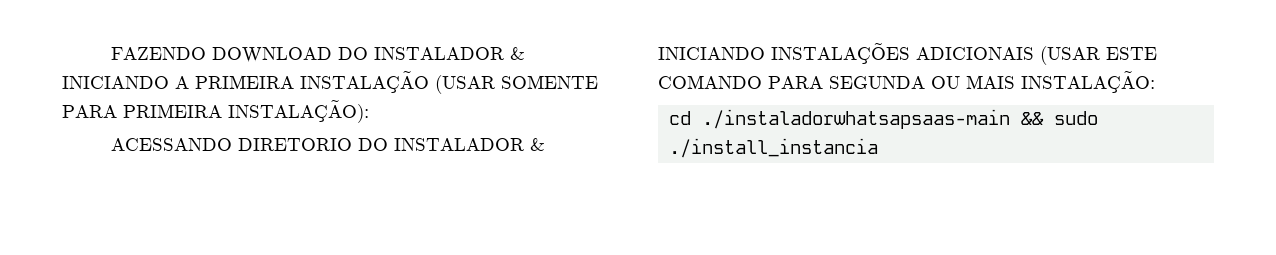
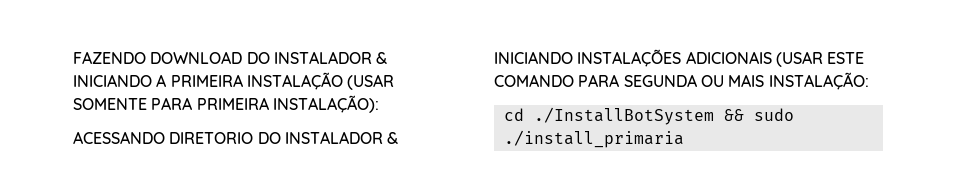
[702,109,1011,129] ./instaladorwhatsapsaas-main -> [533,107,714,125] ./InstallBotSystem
[669,138,879,158] ./install_instancia -> [503,130,684,148] ./install_primaria

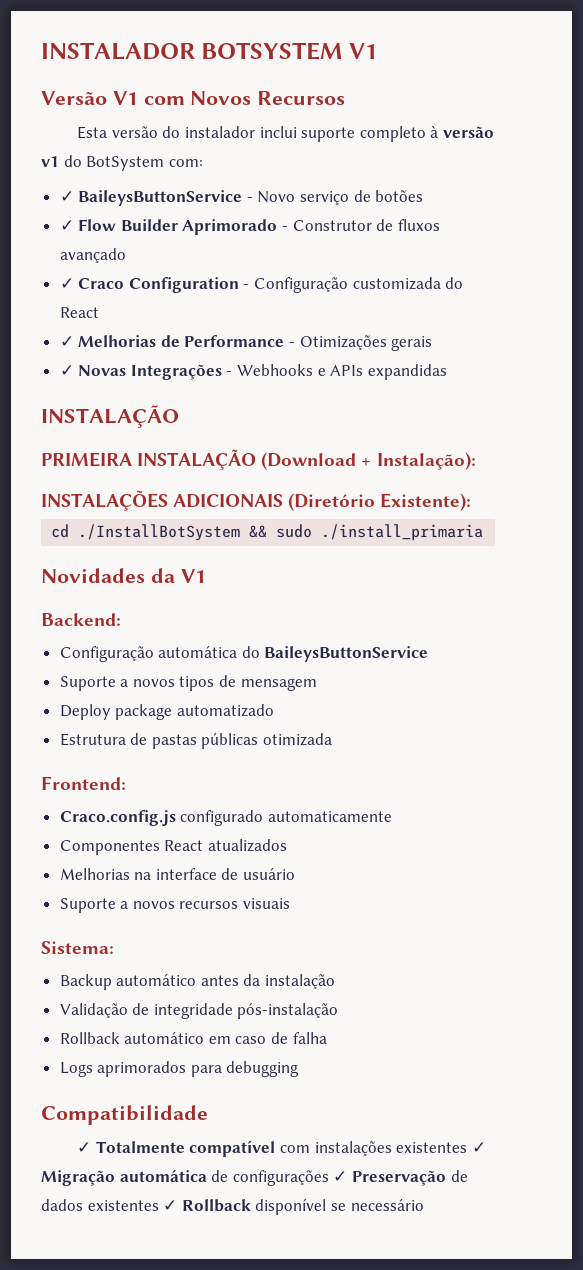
[73,51,388,64] [73,72,395,90] [73,95,379,113] [73,131,399,144] [494,49,865,67] [494,72,869,90] FAZENDO DOWNLOAD DO INSTALADOR & INICIANDO A PRIMEIRA INSTALAÇÃO (USAR SOMENTE PARA PRIMEIRA INSTALAÇÃO): // ACESSANDO DIRETORIO DO INSTALADOR & INICIANDO INSTALAÇÕES ADICIONAIS (USAR ESTE COMANDO PARA SEGUNDA OU MAIS INSTALAÇÃO: -> [41,42,377,60] [41,91,346,105] [77,126,494,142] [41,155,203,171] [59,190,424,206] [59,219,440,235] [59,248,126,263] [59,277,464,293] [59,307,99,318] [59,335,433,351] [59,364,447,380] [41,405,179,428] [41,449,476,470] [41,490,472,511] INSTALADOR BOTSYSTEM V1 // Versão V1 com Novos Recursos // Esta versão do instalador inclui suporte completo à versão v1 do BotSystem com: // ✓ BaileysButtonService - Novo serviço de botões // ✓ Flow Builder Aprimorado - Construtor de fluxos avançado // ✓ Craco Configuration - Configuração customizada do React // ✓ Melhorias de Performance - Otimizações gerais // ✓ Novas Integrações - Webhooks e APIs expandidas // INSTALAÇÃO // PRIMEIRA INSTALAÇÃO (Download + Instalação): // INSTALAÇÕES ADICIONAIS (Diretório Existente):
(684, 139) none -> [41,568,206,583] [41,613,121,626] [59,646,429,662] [59,675,317,691] [59,704,274,720] [59,732,333,749] [41,776,126,790] [59,810,392,826] [59,839,287,855] [59,868,296,880] [59,898,291,913] [41,941,114,954] [59,974,336,990] [59,1003,339,1019] [59,1032,327,1044] [59,1061,300,1077] [41,1105,208,1125] [77,1140,486,1157] [41,1169,468,1186] [41,1198,424,1215] // Novidades da V1 // Backend: // Configuração automática do BaileysButtonService // Suporte a novos tipos de mensagem // Deploy package automatizado // Estrutura de pastas públicas otimizada // Frontend: // Craco.config.js configurado automaticamente // Componentes React atualizados // Melhorias na interface de usuário // Suporte a novos recursos visuais // Sistema: // Backup automático antes da instalação // Validação de integridade pós-instalação // Rollback automático em caso de falha // Logs aprimorados para debugging // Compatibilidade // ✓ Totalmente compatível com instalações existentes ✓ Migração automática de configurações ✓ Preservação de dados existentes ✓ Rollback disponível se necessário

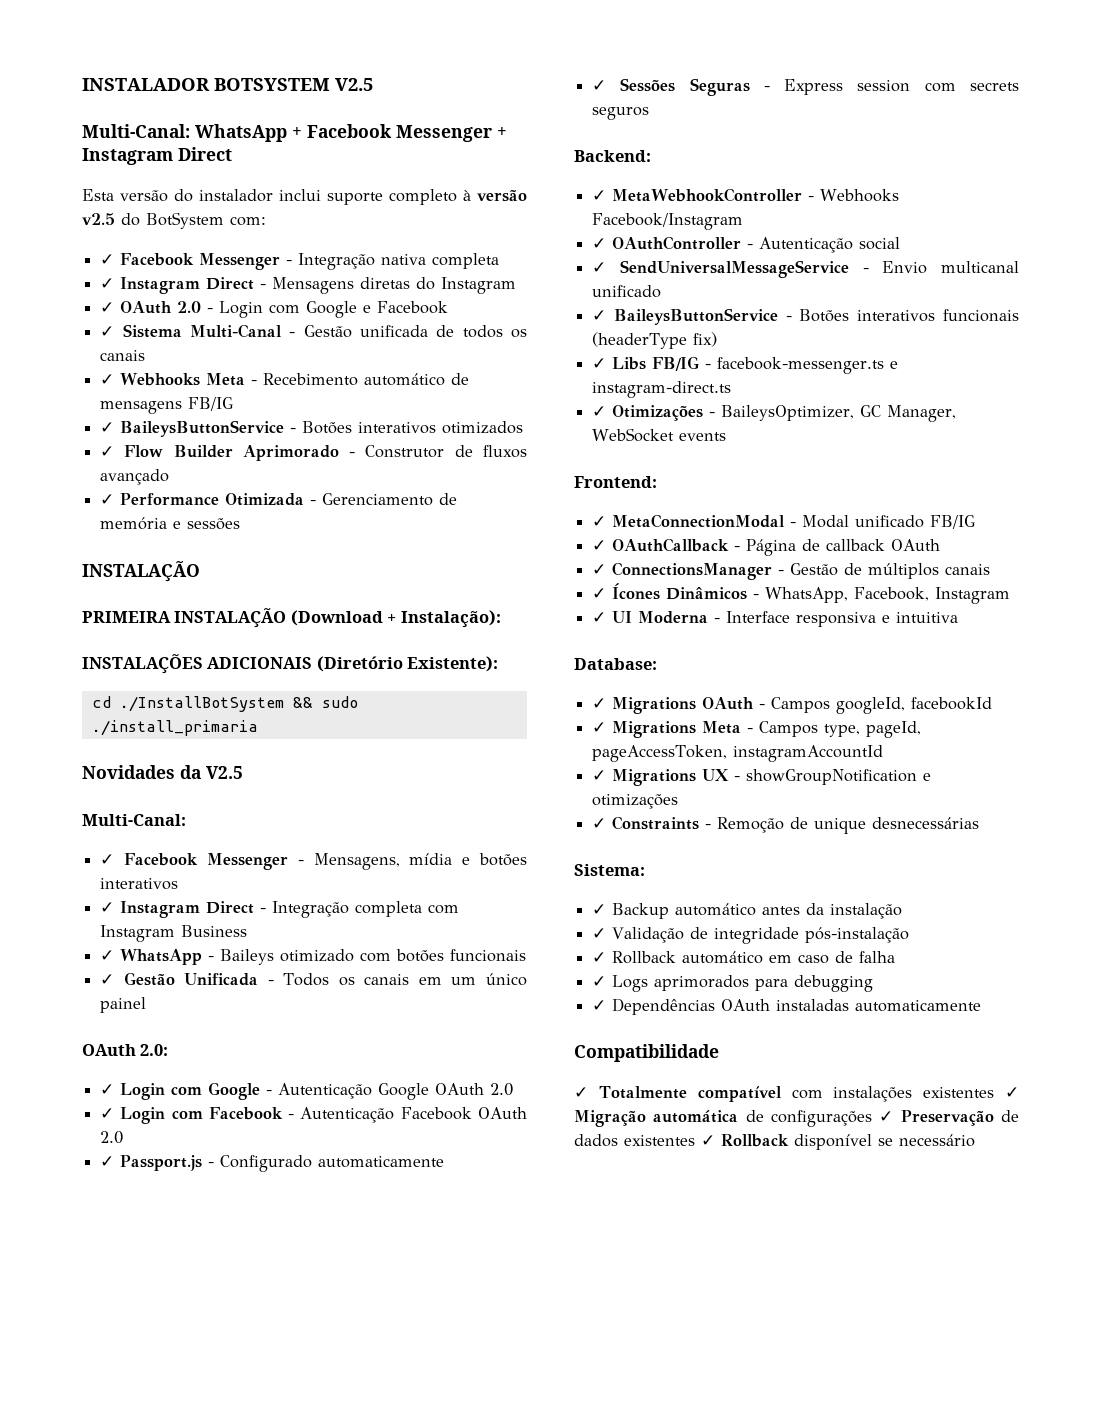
[348,43,377,59] [41,91,346,105] V1 // Versão V1 com Novos Recursos -> [335,78,373,91] [82,124,507,142] [82,147,232,165] V2.5 // Multi-Canal: WhatsApp + Facebook Messenger + Instagram Direct
[41,156,59,167] v1 -> [82,213,115,225] v2.5
[59,190,424,206] // ✓ BaileysButtonService - Novo serviço de botões -> [100,253,500,270] [100,277,517,294] [100,301,449,318] [100,324,527,338] [100,350,146,361] [100,373,470,386] [100,397,234,414] [100,420,524,437] // ✓ Facebook Messenger - Integração nativa completa // ✓ Instagram Direct - Mensagens diretas do Instagram // ✓ OAuth 2.0 - Login com Google e Facebook // ✓ Sistema Multi-Canal - Gestão unificada de todos os canais // ✓ Webhooks Meta - Recebimento automático de mensagens FB/IG // ✓ BaileysButtonService - Botões interativos otimizados
[78,277,464,293] [59,307,99,318] [59,335,433,351] [59,364,447,380] Craco Configuration - Configuração customizada do React // ✓ Melhorias de Performance - Otimizações gerais // ✓ Novas Integrações - Webhooks e APIs expandidas -> [120,493,458,506] [100,517,241,530] Performance Otimizada - Gerenciamento de memória e sessões
[180,569,206,583] [41,613,121,626] [59,646,429,662] [59,675,317,691] [59,704,274,720] [59,732,333,749] [41,776,126,790] [59,810,392,826] [59,839,287,855] [59,868,296,880] [59,898,291,913] V1 // Backend: // Configuração automática do BaileysButtonService // Suporte a novos tipos de mensagem // Deploy package automatizado // Estrutura de pastas públicas otimizada // Frontend: // Craco.config.js configurado automaticamente // Componentes React atualizados // Melhorias na interface de usuário // Suporte a novos recursos visuais -> [206,766,243,779] [82,814,186,826] [100,853,527,870] [100,878,179,890] [100,901,460,918] [100,925,248,942] [100,949,527,965] [100,972,527,986] [100,997,147,1013] [82,1044,169,1056] [100,1082,514,1100] [100,1107,527,1124] [100,1131,124,1144] [100,1155,445,1172] [592,78,1019,96] [592,107,650,120] [574,150,651,162] [592,188,900,202] [592,213,744,230] [592,236,901,253] [592,260,1019,278] [592,285,662,298] [592,308,1019,325] [592,332,718,349] [592,356,899,374] [592,381,732,398] [592,405,957,422] [592,428,727,442] [574,476,657,488] [592,514,976,529] [592,538,941,556] [592,562,991,580] [592,583,1011,604] [592,611,959,627] [574,658,657,670] [592,697,993,714] [592,721,922,738] [592,745,884,762] [592,769,932,786] [592,794,679,809] [592,816,980,834] V2.5 // Multi-Canal: // ✓ Facebook Messenger - Mensagens, mídia e botões interativos // ✓ Instagram Direct - Integração completa com Instagram Business // ✓ WhatsApp - Baileys otimizado com botões funcionais // ✓ Gestão Unificada - Todos os canais em um único painel // OAuth 2.0: // ✓ Login com Google - Autenticação Google OAuth 2.0 // ✓ Login com Facebook - Autenticação Facebook OAuth 2.0 // ✓ Passport.js - Configurado automaticamente // ✓ Sessões Seguras - Express session com secrets seguros // Backend: // ✓ MetaWebhookController - Webhooks Facebook/Instagram // ✓ OAuthController - Autenticação social // ✓ SendUniversalMessageService - Envio multicanal unificado // ✓ BaileysButtonService - Botões interativos funcionais (headerType fix) // ✓ Libs FB/IG - facebook-messenger.ts e instagram-direct.ts // ✓ Otimizações - BaileysOptimizer, GC Manager, WebSocket events // Frontend: // ✓ MetaConnectionModal - Modal unificado FB/IG // ✓ OAuthCallback - Página de callback OAuth // ✓ ConnectionsManager - Gestão de múltiplos canais // ✓ Ícones Dinâmicos - WhatsApp, Facebook, Instagram // ✓ UI Moderna - Interface responsiva e intuitiva // Database: // ✓ Migrations OAuth - Campos googleId, facebookId // ✓ Migrations Meta - Campos type, pageId, pageAccessToken, instagramAccountId // ✓ Migrations UX - showGroupNotification e otimizações // ✓ Constraints - Remoção de unique desnecessárias
(114, 947) none -> [592,904,607,915] ✓
(336, 981) none -> [592,928,607,939] ✓
(339, 1011) none -> [592,952,607,963] ✓
(327, 1038) none -> [592,976,607,987] ✓
(300, 1069) none -> [592,998,982,1015] // ✓ Dependências OAuth instaladas automaticamente

